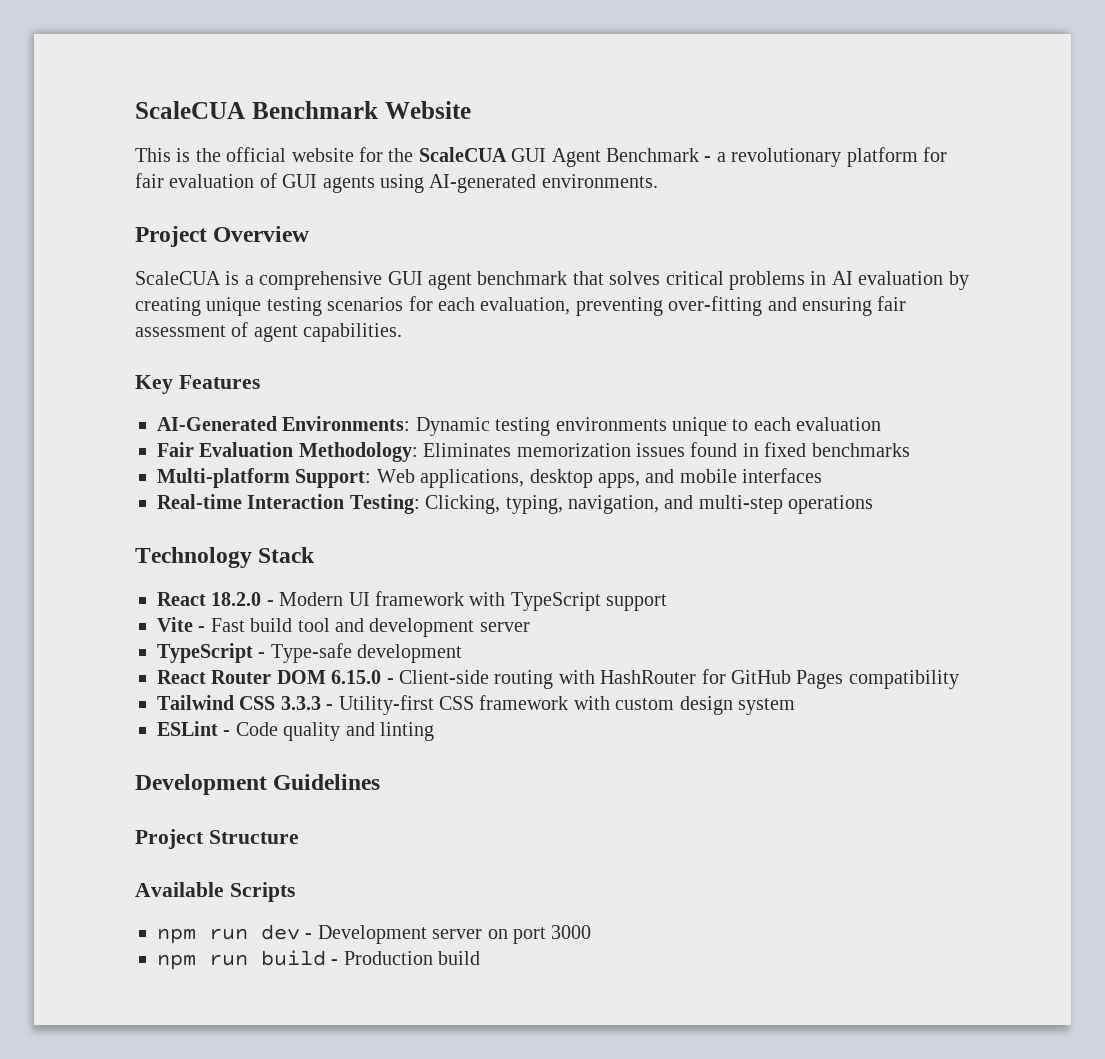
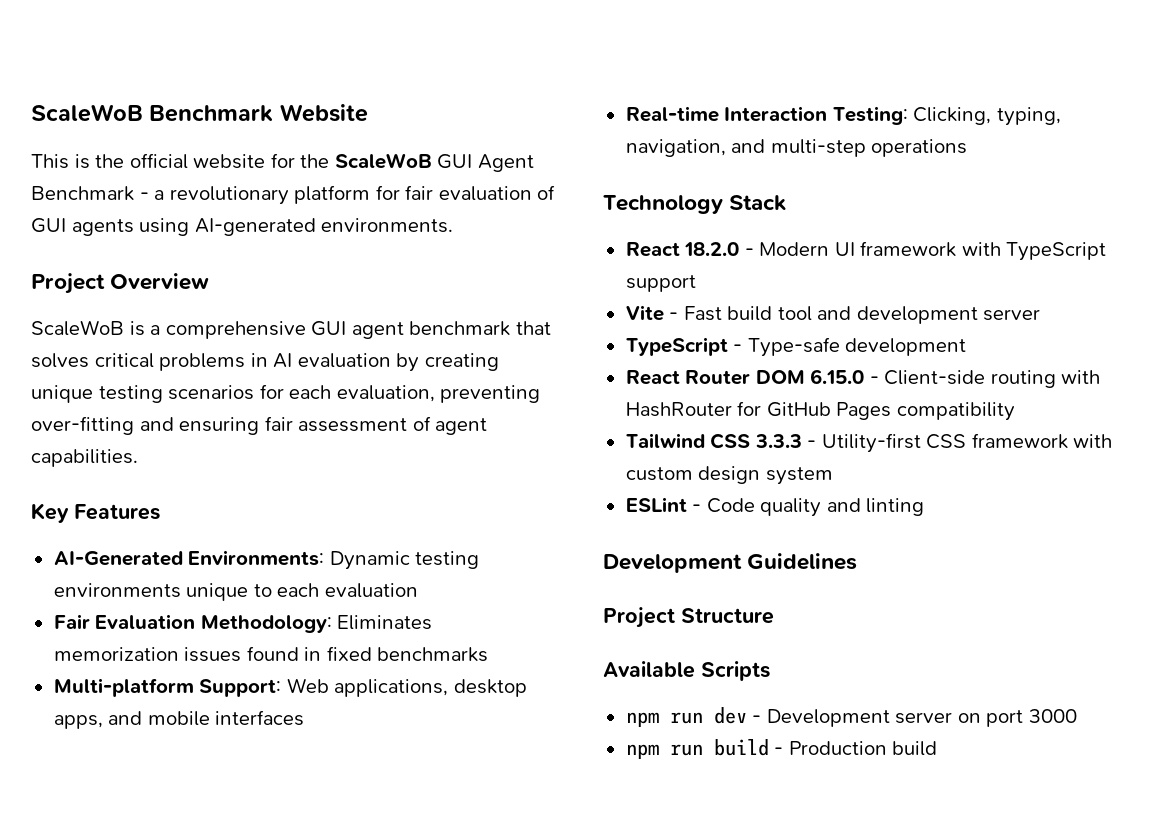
[135,101,245,119] ScaleCUA -> [31,104,143,122] ScaleWoB
[418,147,507,162] ScaleCUA -> [334,153,432,169] ScaleWoB
[135,271,221,285] ScaleCUA -> [31,320,124,336] ScaleWoB

